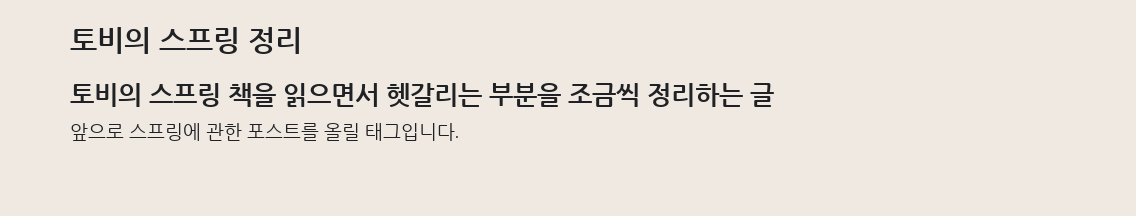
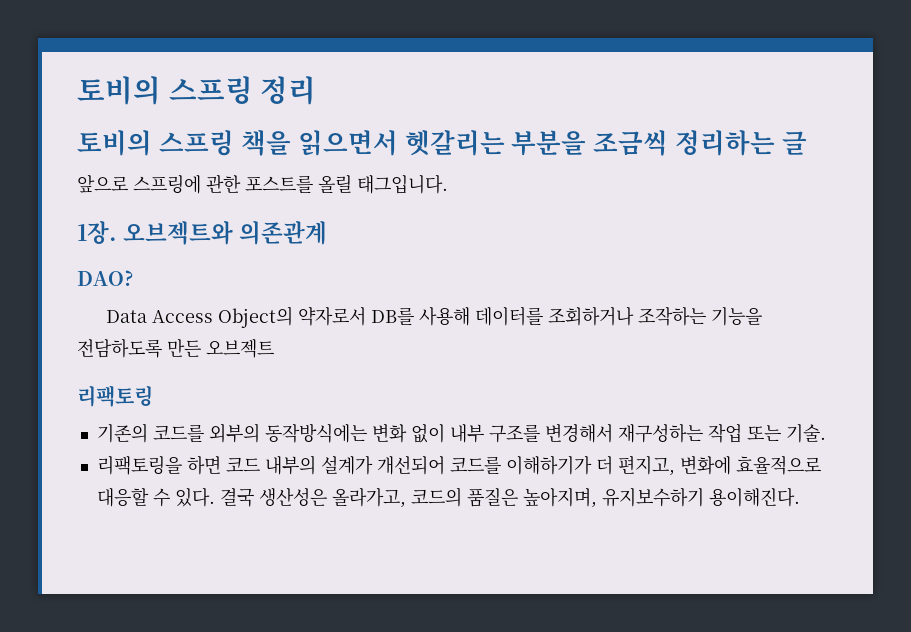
(459, 132) none -> [77,221,328,245] [77,270,133,286] [106,306,763,328] [77,339,274,358] [77,385,153,407] [96,423,826,443] [96,455,821,476] [96,487,800,508] // 1장. 오브젝트와 의존관계 // DAO? // Data Access Object의 약자로서 DB를 사용해 데이터를 조회하거나 조작하는 기능을 전담하도록 만든 오브젝트 // 리팩토링 // 기존의 코드를 외부의 동작방식에는 변화 없이 내부 구조를 변경해서 재구성하는 작업 또는 기술. // 리팩토링을 하면 코드 내부의 설계가 개선되어 코드를 이해하기가 더 편지고, 변화에 효율적으로 대응할 수 있다. 결국 생산성은 올라가고, 코드의 품질은 높아지며, 유지보수하기 용이해진다.

